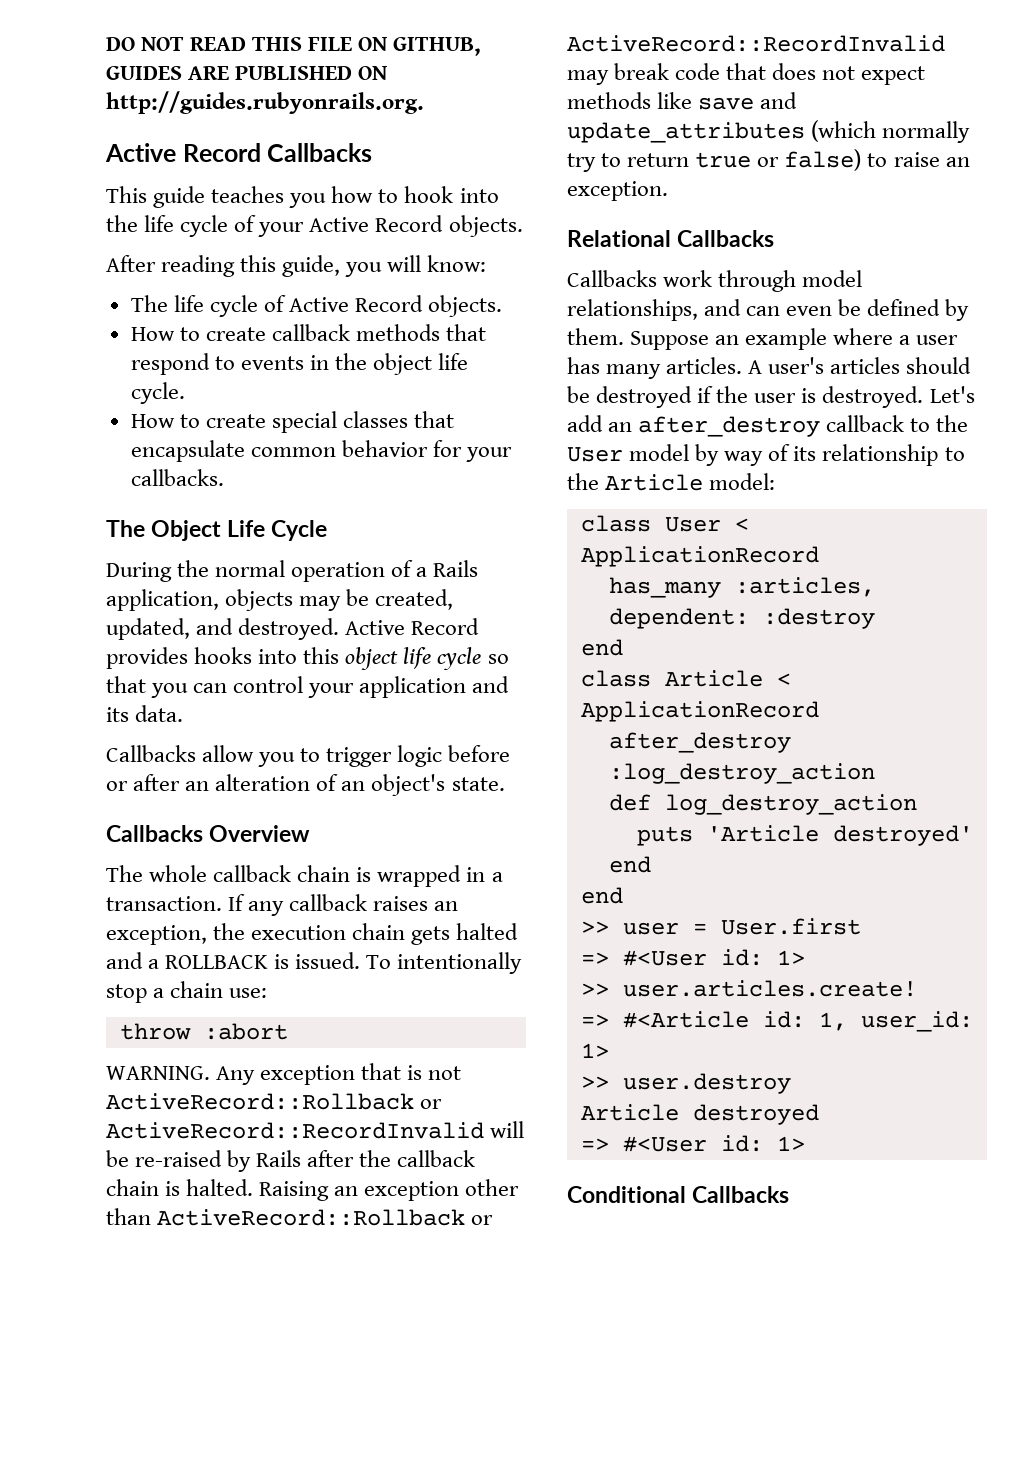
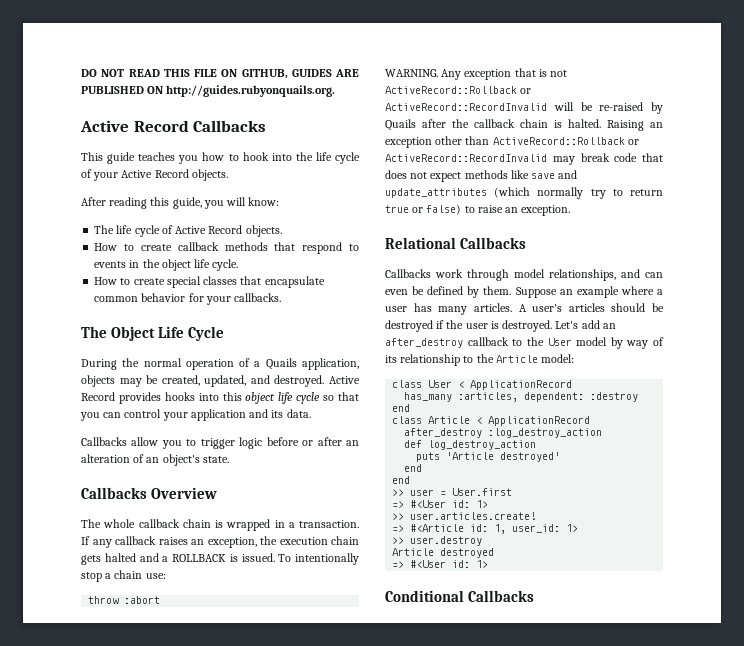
[106,91,424,114] http://guides.rubyonrails.org. -> [166,85,336,97] http://guides.rubyonquails.org.
[433,560,479,577] Rails -> [265,358,297,370] Quails
[256,1150,302,1167] Rails -> [385,119,416,131] Quails

